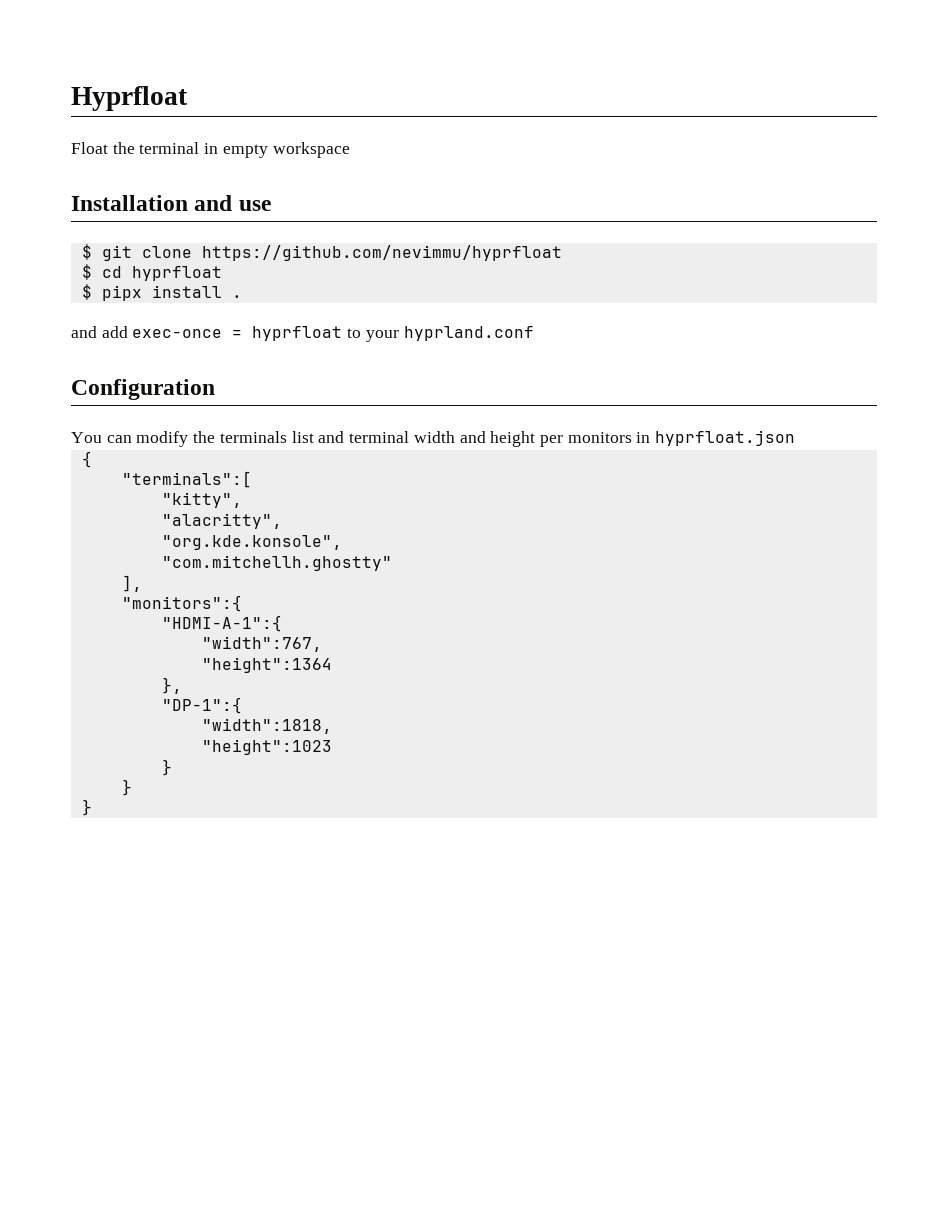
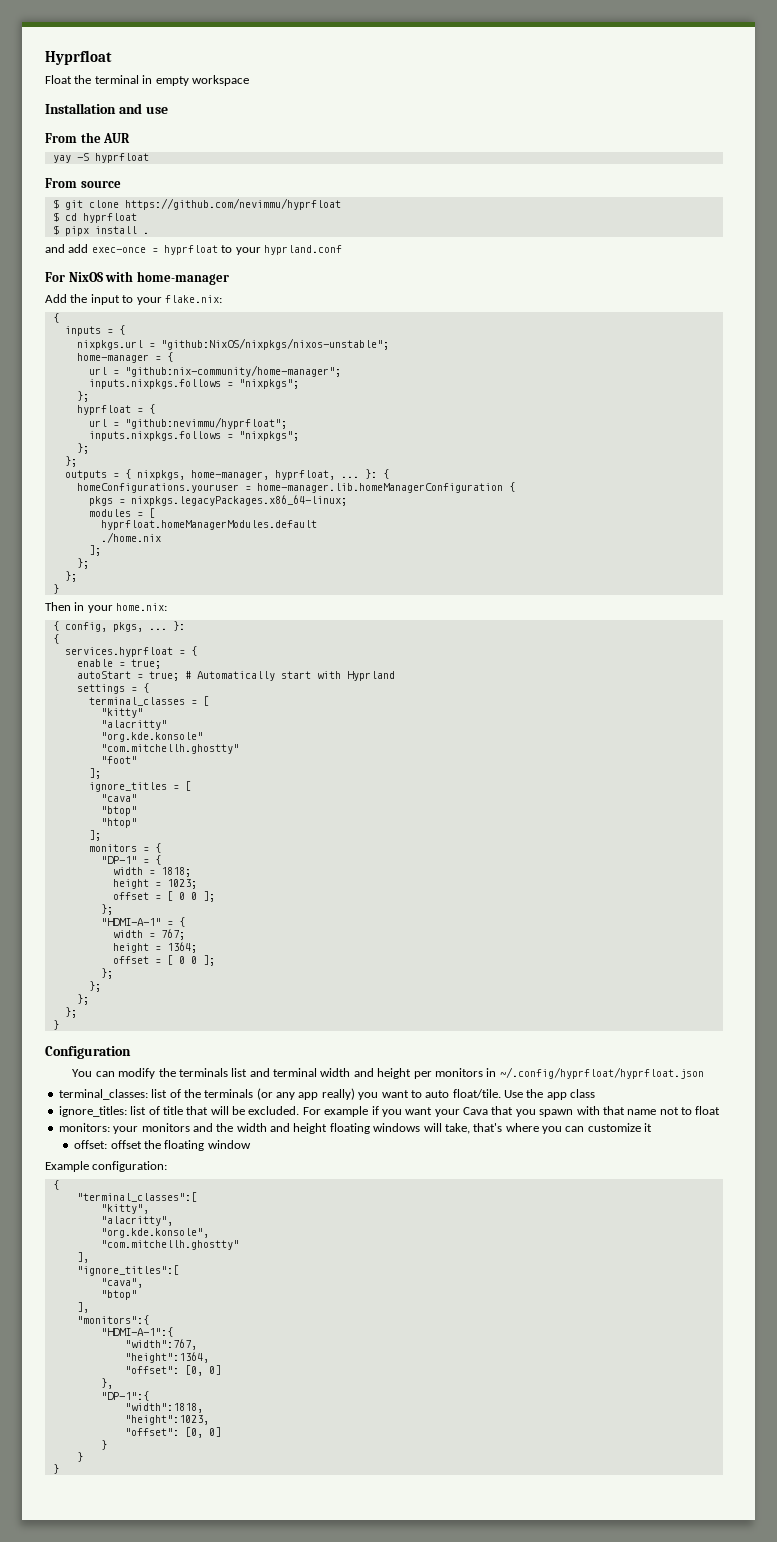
(271, 205) none -> [45,132,131,143] [52,153,149,163] [45,178,121,188] // From the AUR // yay -S hyprfloat // From source
(534, 333) none -> [45,271,229,285] [45,294,222,305] [52,313,59,323] [64,325,125,336] [76,338,389,350] [76,352,173,363] [88,365,341,377] [88,379,299,389] [76,391,89,402] [76,404,155,415] [88,417,287,429] [88,431,299,441] [76,443,89,454] [64,456,77,467] [64,469,389,480] [76,482,515,493] [88,495,347,506] [88,508,155,518] [100,520,317,530] [100,532,161,543] [88,545,101,556] [76,558,89,569] [64,571,77,582] [52,584,59,594] [45,602,168,613] [52,621,185,632] [52,634,59,644] [64,646,197,657] [76,659,161,669] [76,671,395,681] [76,683,149,694] [88,696,209,706] [100,708,143,718] [100,720,167,730] [100,732,203,742] [100,744,239,754] [100,756,137,764] [88,768,101,779] [88,781,191,792] [100,794,137,802] [100,806,137,816] [100,818,137,828] [88,830,101,841] [88,843,161,853] [100,855,161,865] [112,867,191,877] [112,879,197,889] [112,891,215,902] [100,904,113,915] [100,917,185,927] [112,929,185,940] [112,942,197,953] [112,955,215,966] [100,968,113,979] [88,981,101,992] [76,994,89,1005] [64,1007,77,1018] [52,1020,59,1030] // For NixOS with home-manager // Add the input to your flake.nix: // { // inputs = { // nixpkgs.url = "github:NixOS/nixpkgs/nixos-unstable"; // home-manager = { // url = "github:nix-community/home-manager"; // inputs.nixpkgs.follows = "nixpkgs"; // }; // hyprfloat = { // url = "github:nevimmu/hyprfloat"; // inputs.nixpkgs.follows = "nixpkgs"; // }; // }; // outputs = { nixpkgs, home-manager, hyprfloat, ... }: { // homeConfigurations.youruser = home-manager.lib.homeManagerConfiguration { // pkgs = nixpkgs.legacyPackages.x86_64-linux; // modules = [ // hyprfloat.homeManagerModules.default // ./home.nix // ]; // }; // }; // } // Then in your home.nix: // { config, pkgs, ... }: // { // services.hyprfloat = { // enable = true; // autoStart = true; # Automatically start with Hyprland // settings = { // terminal_classes = [ // "kitty" // "alacritty" // "org.kde.konsole" // "com.mitchellh.ghostty" // "foot" // ]; // ignore_titles = [ // "cava" // "btop" // "htop" // ]; // monitors = { // "DP-1" = { // width = 1818; // height = 1023; // offset = [ 0 0 ]; // }; // "HDMI-A-1" = { // width = 767; // height = 1364; // offset = [ 0 0 ]; // }; // }; // }; // }; // }
[655,430,796,446] [81,451,92,468] [121,471,252,488] hyprfloat.json // { // "terminals":[ -> [499,1067,704,1079] [58,1088,596,1100] [58,1106,721,1117] [58,1123,653,1134] [74,1140,251,1151] [45,1161,168,1172] [52,1180,59,1190] [76,1192,197,1202] ~/.config/hyprfloat/hyprfloat.json // terminal_classes: list of the terminals (or any app really) you want to auto float/tile. Use the app class // ignore_titles: list of title that will be excluded. For example if you want your Cava that you spawn with that name not to float // monitors: your monitors and the width and height floating windows will take, that's where you can customize it // offset: offset the floating window // Example configuration: // { // "terminal_classes":[
(142, 583) none -> [76,1265,179,1276] [100,1278,143,1288] [100,1290,137,1300] [76,1302,89,1313] // "ignore_titles":[ // "cava", // "btop" // ],
[201,657,332,673] "height":1364 -> [124,1352,209,1363] [124,1365,221,1376] "height":1364, // "offset": [0, 0]
[201,739,332,755] "height":1023 -> [124,1415,209,1425] [124,1427,221,1438] "height":1023, // "offset": [0, 0]

